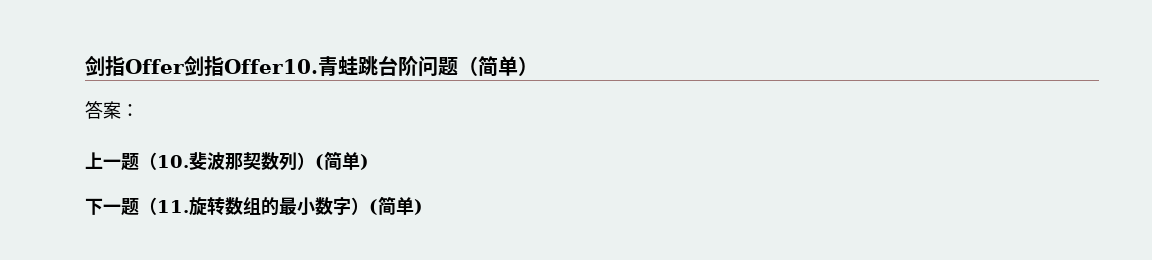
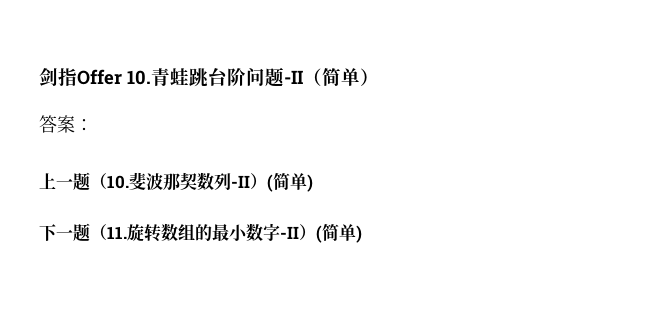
[184,55,318,76] 剑指Offer10. -> [127,70,151,85] 10.
(458, 66) none -> [284,70,303,84] -II
(297, 161) none -> [231,175,250,188] -II
(351, 206) none -> [280,226,299,239] -II

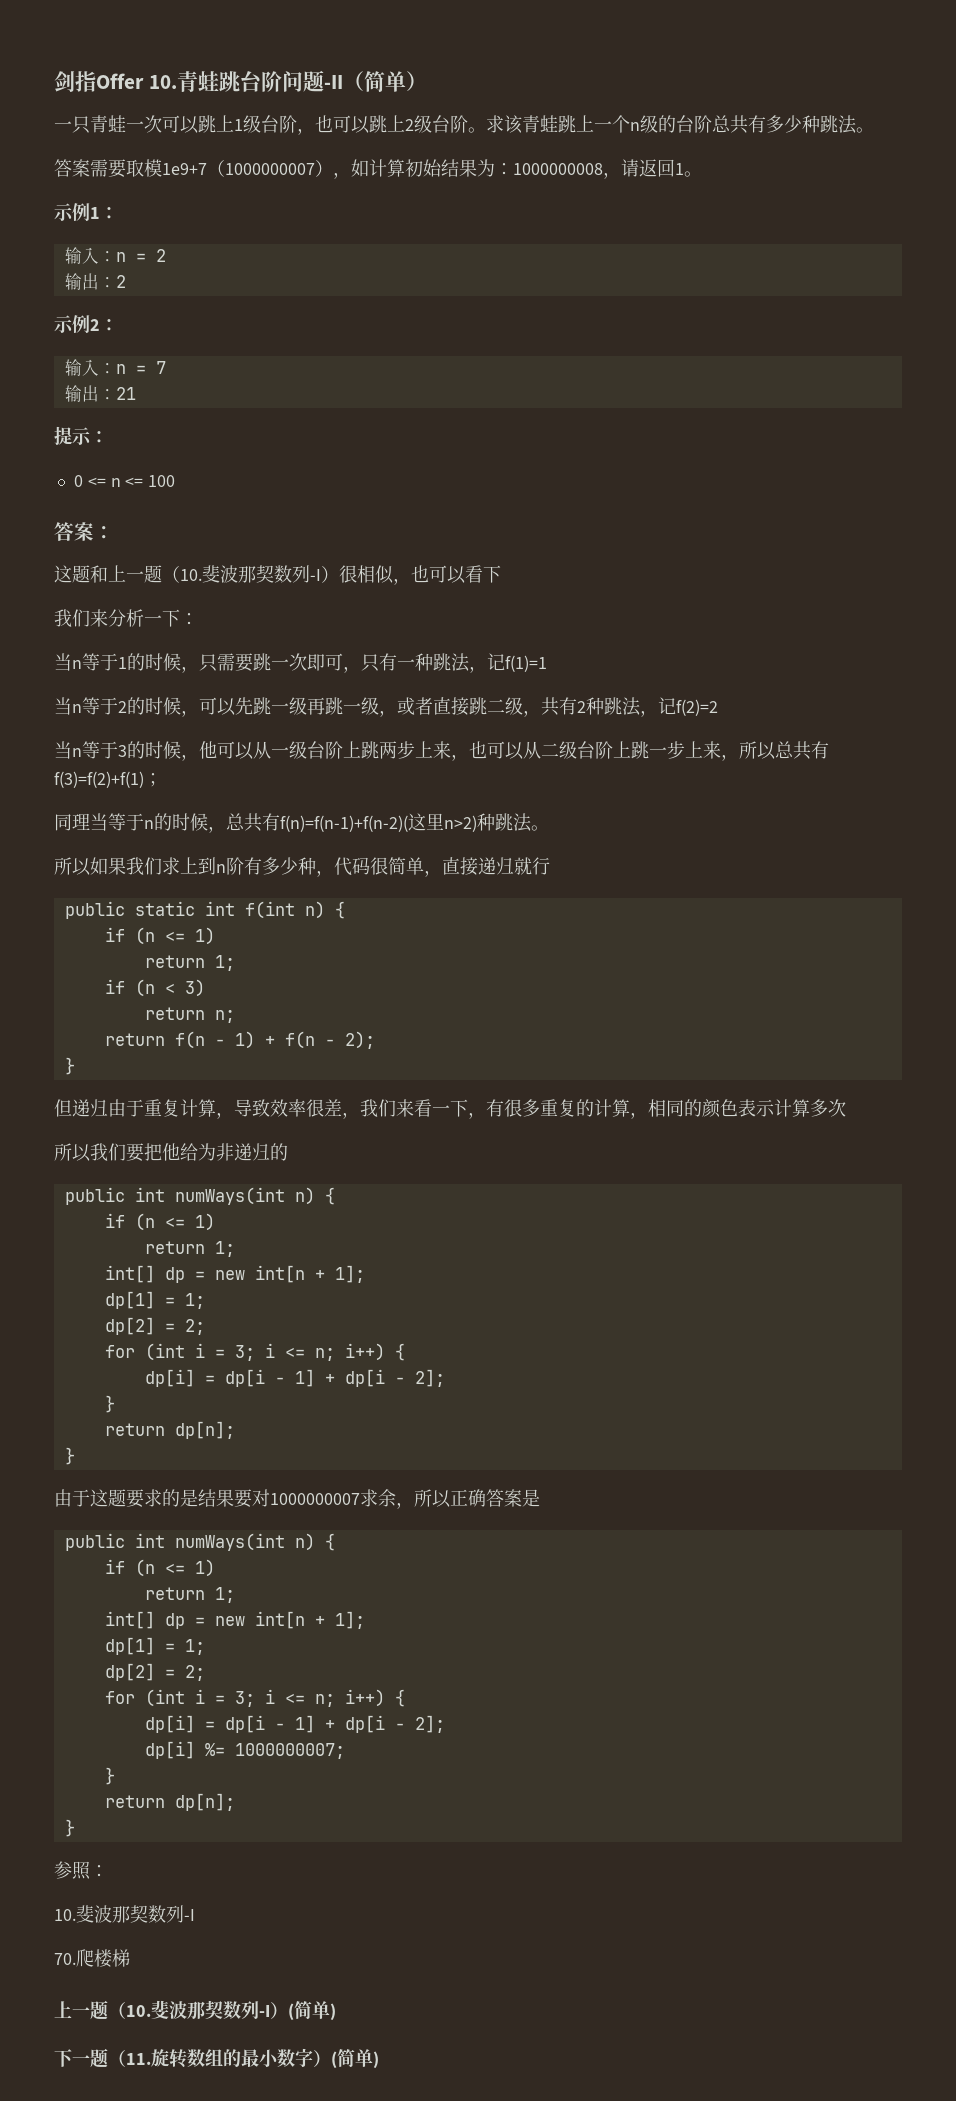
[39,115,93,133] [39,172,250,191] 答案： // 上一题（10.斐波那契数列-II -> [54,115,874,135] [54,159,702,179] [54,203,118,221] [64,247,166,264] [64,273,126,290] [54,315,118,333] [64,359,166,376] [64,385,136,402] [54,426,108,445] [73,475,176,487] [54,522,114,541] [54,565,501,585] [54,609,198,627] [54,653,547,673] [54,697,718,717] [54,741,829,761] [54,771,162,788] [54,813,549,833] [54,857,550,877] [64,901,345,919] [104,927,215,945] [144,955,235,971] [104,979,205,997] [144,1007,235,1023] [104,1031,375,1049] [64,1057,75,1075] [54,1099,846,1119] [54,1143,288,1162] [64,1187,335,1205] [104,1213,215,1231] [144,1241,235,1257] [104,1265,365,1283] [104,1291,205,1309] [104,1317,205,1335] [104,1343,405,1361] [144,1369,445,1387] [104,1395,115,1413] [104,1421,235,1439] [64,1447,75,1465] [54,1489,540,1509] [64,1533,335,1551] [104,1559,215,1577] [144,1587,235,1603] [104,1611,365,1629] [104,1637,205,1655] [104,1663,205,1681] [104,1689,405,1707] [144,1715,445,1733] [144,1741,345,1759] [104,1767,115,1785] [104,1793,235,1811] [64,1819,75,1837] [54,1861,108,1880] [54,1905,195,1923] [54,1949,130,1968] [54,2000,270,2020] 一只青蛙一次可以跳上1级台阶，也可以跳上2级台阶。求该青蛙跳上一个n级的台阶总共有多少种跳法。 // 答案需要取模1e9+7（1000000007），如计算初始结果为：1000000008，请返回1。 // 示例1： // 输入：n = 2 // 输出：2 // 示例2： // 输入：n = 7 // 输出：21 // 提示： // 0 <= n <= 100 // 答案： // 这题和上一题（10.斐波那契数列-I）很相似，也可以看下 // 我们来分析一下： // 当n等于1的时候，只需要跳一次即可，只有一种跳法，记f(1)=1 // 当n等于2的时候，可以先跳一级再跳一级，或者直接跳二级，共有2种跳法，记f(2)=2 // 当n等于3的时候，他可以从一级台阶上跳两步上来，也可以从二级台阶上跳一步上来，所以总共有f(3)=f(2)+f(1)； // 同理当等于n的时候，总共有f(n)=f(n-1)+f(n-2)(这里n>2)种跳法。 // 所以如果我们求上到n阶有多少种，代码很简单，直接递归就行 // public static int f(int n) { // if (n <= 1) // return 1; // if (n < 3) // return n; // return f(n - 1) + f(n - 2); // } // 但递归由于重复计算，导致效率很差，我们来看一下，有很多重复的计算，相同的颜色表示计算多次 // 所以我们要把他给为非递归的 // public int numWays(int n) { // if (n <= 1) // return 1; // int[] dp = new int[n + 1]; // dp[1] = 1; // dp[2] = 2; // for (int i = 3; i <= n; i++) { // dp[i] = dp[i - 1] + dp[i - 2]; // } // return dp[n]; // } // 由于这题要求的是结果要对1000000007求余，所以正确答案是 // public int numWays(int n) { // if (n <= 1) // return 1; // int[] dp = new int[n + 1]; // dp[1] = 1; // dp[2] = 2; // for (int i = 3; i <= n; i++) { // dp[i] = dp[i - 1] + dp[i - 2]; // dp[i] %= 1000000007; // } // return dp[n]; // } // 参照： // 10.斐波那契数列-I // 70.爬楼梯 // 上一题（10.斐波那契数列-I
[280,226,299,239] -II -> (313, 2057) none

